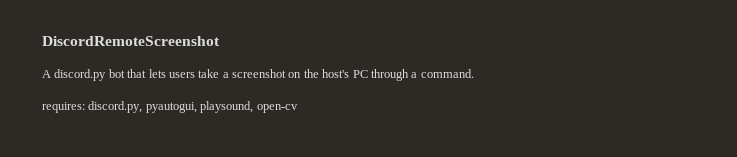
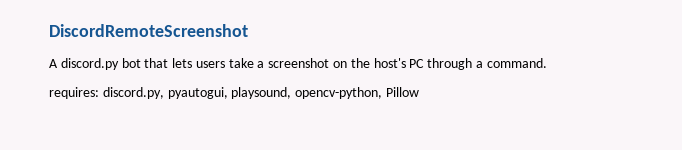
[256,104,298,113] open-cv -> [295,87,419,99] opencv-python, Pillow

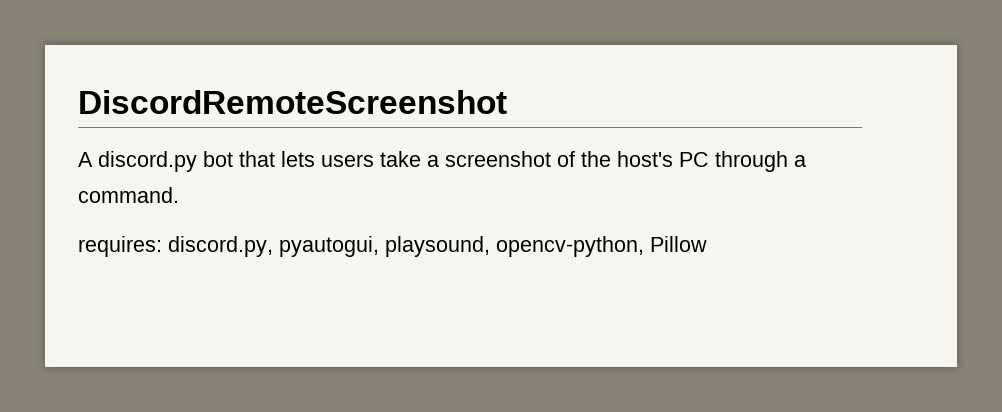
[333,61,348,68] on -> [557,151,575,167] of

